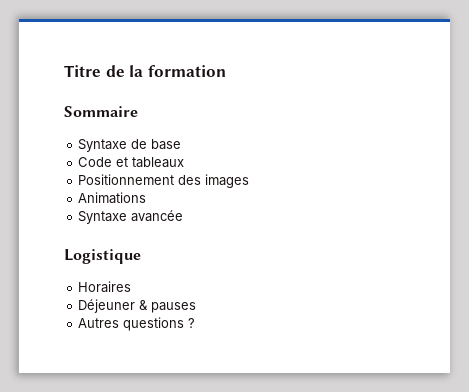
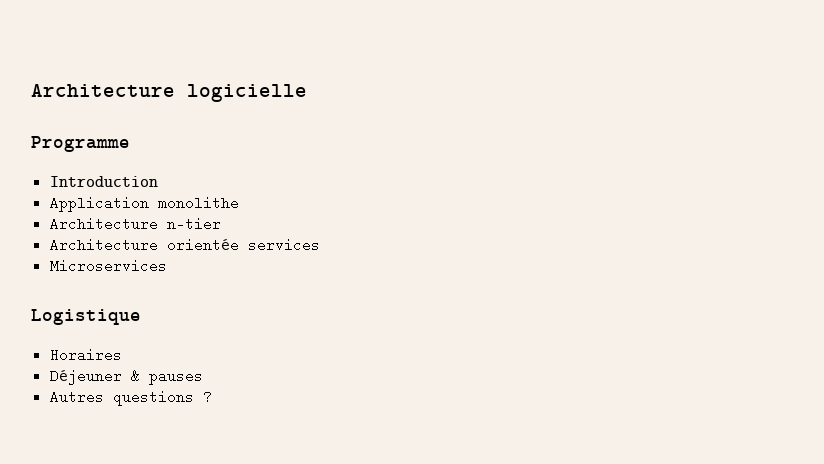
[64,65,226,77] [64,106,138,117] [78,139,182,152] [78,157,185,168] [78,174,250,188] [78,192,147,204] [78,210,184,224] Titre de la formation // Sommaire // Syntaxe de base // Code et tableaux // Positionnement des images // Animations // Syntaxe avancée -> [31,84,307,102] [31,136,130,152] [49,176,158,187] [49,196,239,212] [49,217,221,231] [49,238,320,252] [49,259,167,273] Architecture logicielle // Programme // Introduction // Application monolithe // Architecture n-tier // Architecture orientée services // Microservices

